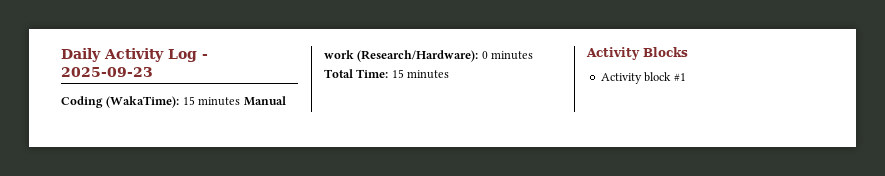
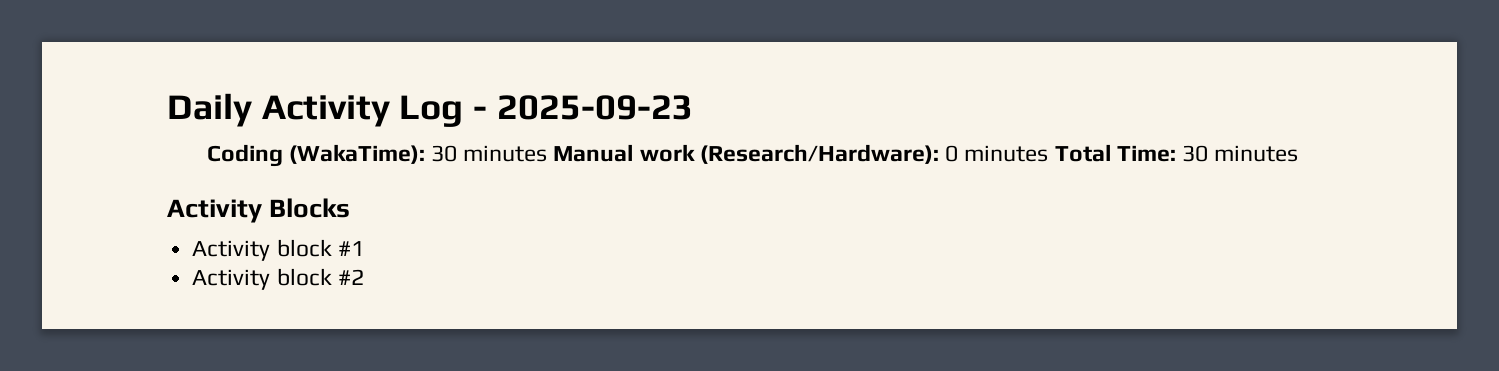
[182,96,195,105] 15 -> [431,145,458,162] 30
[391,69,404,78] 15 -> [1181,145,1208,162] 30
(686, 77) none -> [192,268,364,290] // Activity block #2

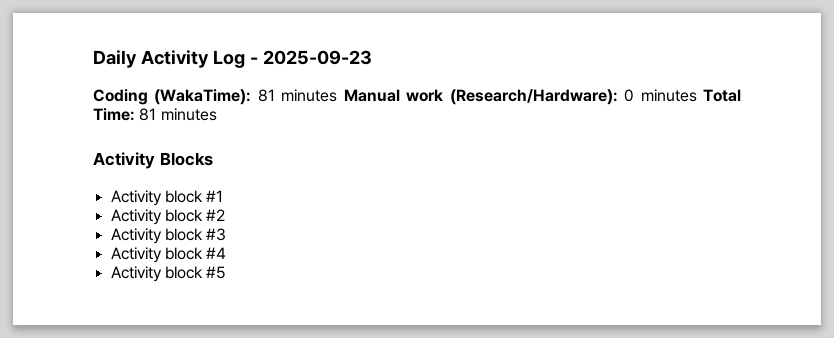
[431,145,458,162] 30 -> [257,89,275,102] 81
[1181,145,1208,162] 30 -> [139,108,157,121] 81
(364, 277) none -> [110,228,227,244] [110,247,227,263] [110,266,227,282] // Activity block #3 // Activity block #4 // Activity block #5

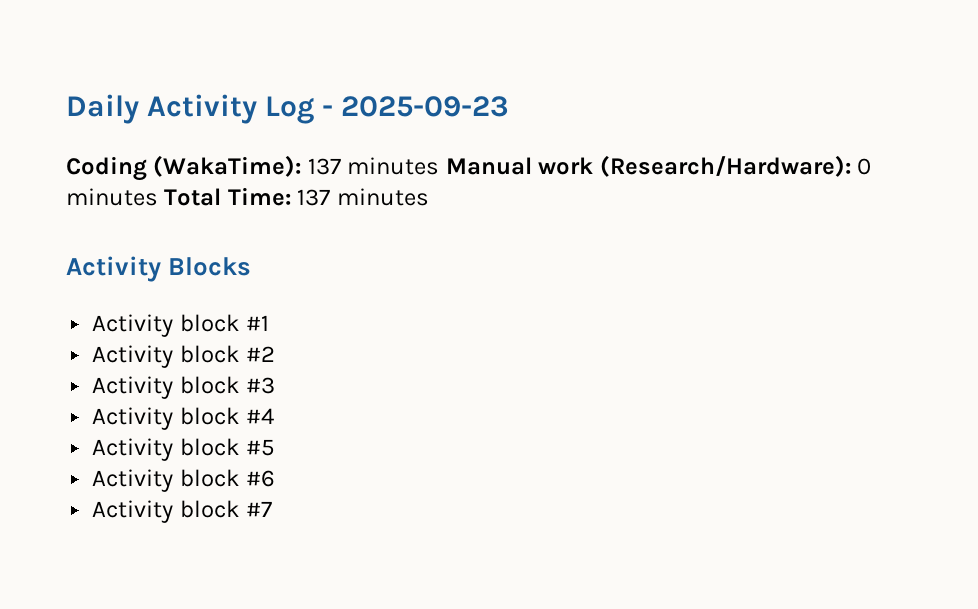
[257,89,275,102] 81 -> [307,158,341,175] 137
[139,108,157,121] 81 -> [297,189,331,206] 137
(227, 272) none -> [92,469,276,492] [92,500,273,523] // Activity block #6 // Activity block #7

